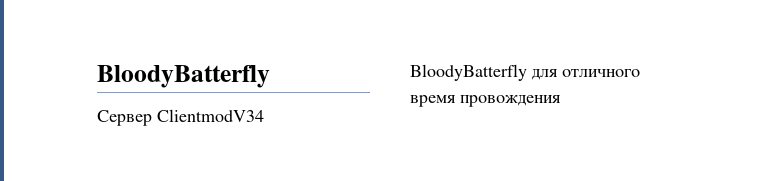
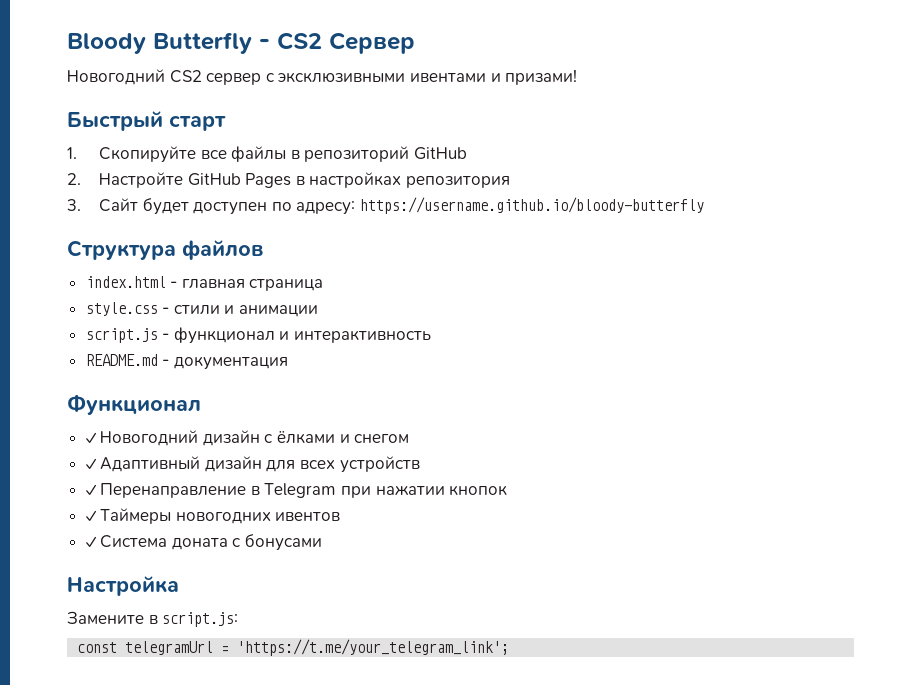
[97,65,270,88] [97,109,264,126] [410,64,640,81] [410,95,561,107] BloodyBatterfly // Сервер ClientmodV34 BloodyBatterfly для отличного время провождения -> [67,32,415,54] [67,69,578,85] [67,111,226,131] [67,146,468,163] [67,172,511,188] [67,197,705,215] [67,240,263,260] [85,276,324,291] [85,302,319,317] [85,327,432,344] [85,354,288,370] [67,394,201,415] [85,430,410,446] [85,456,420,473] [85,483,508,498] [85,508,341,524] [85,534,323,551] [67,576,179,596] [67,611,239,627] [77,639,510,656] Bloody Butterfly - CS2 Сервер // Новогодний CS2 сервер с эксклюзивными ивентами и призами! // Быстрый старт // 1. Скопируйте все файлы в репозиторий GitHub // 2. Настройте GitHub Pages в настройках репозитория // 3. Сайт будет доступен по адресу: https://username.github.io/bloody-butterfly // Структура файлов // index.html - главная страница // style.css - стили и анимации // script.js - функционал и интерактивность // README.md - документация // Функционал // ✓ Новогодний дизайн с ёлками и снегом // ✓ Адаптивный дизайн для всех устройств // ✓ Перенаправление в Telegram при нажатии кнопок // ✓ Таймеры новогодних ивентов // ✓ Система доната с бонусами // Настройка // Замените в script.js: // const telegramUrl = 'https://t.me/your_telegram_link';

